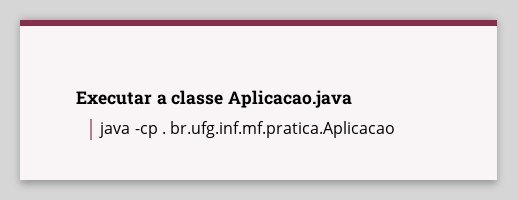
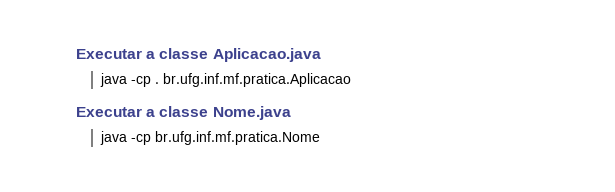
(395, 129) none -> [76,106,291,120] [99,131,320,145] // Executar a classe Nome.java // java -cp br.ufg.inf.mf.pratica.Nome

